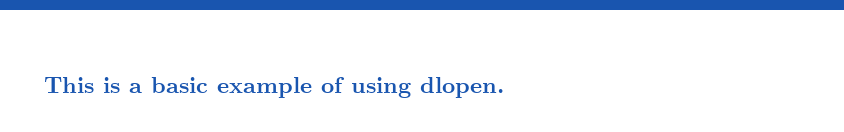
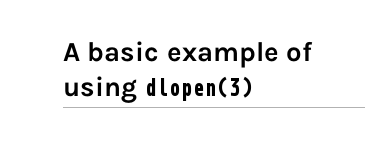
[44,77,142,93] This is a -> [63,43,80,61] A
[420,77,504,98] dlopen. -> [144,76,253,101] dlopen(3)

